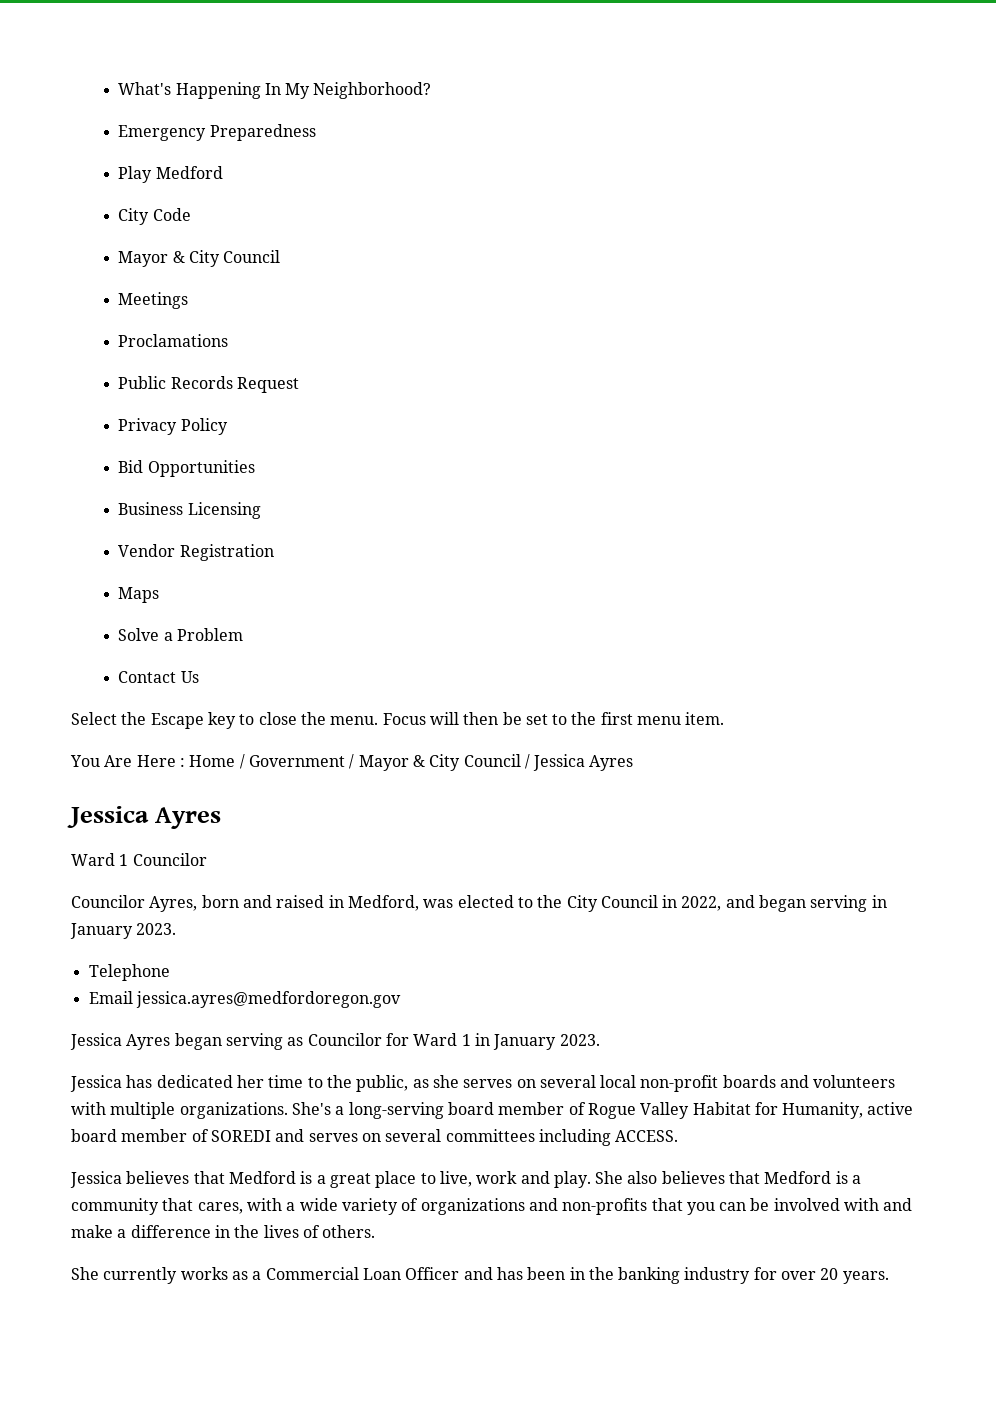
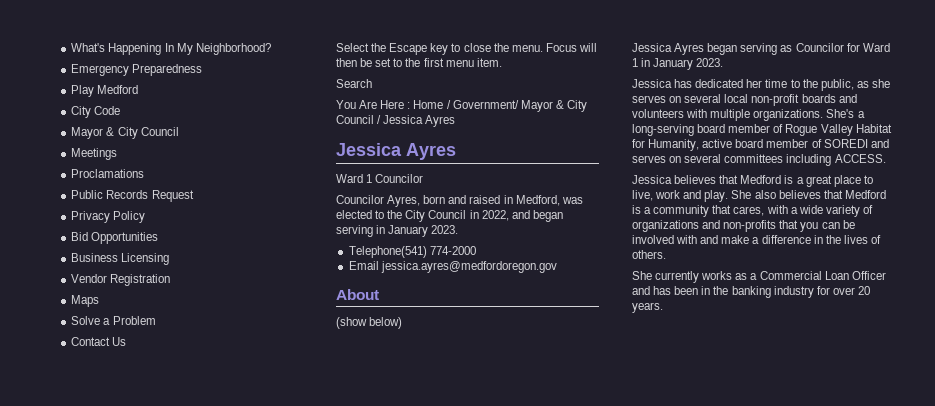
(725, 718) none -> [336,79,372,88] // Search
[248,754,355,769] Government / -> [452,100,519,109] Government/
[88,964,170,981] Telephone -> [348,246,476,258] Telephone(541) 774-2000
(401, 999) none -> [336,289,379,300] [336,317,403,329] // About // (show below)

